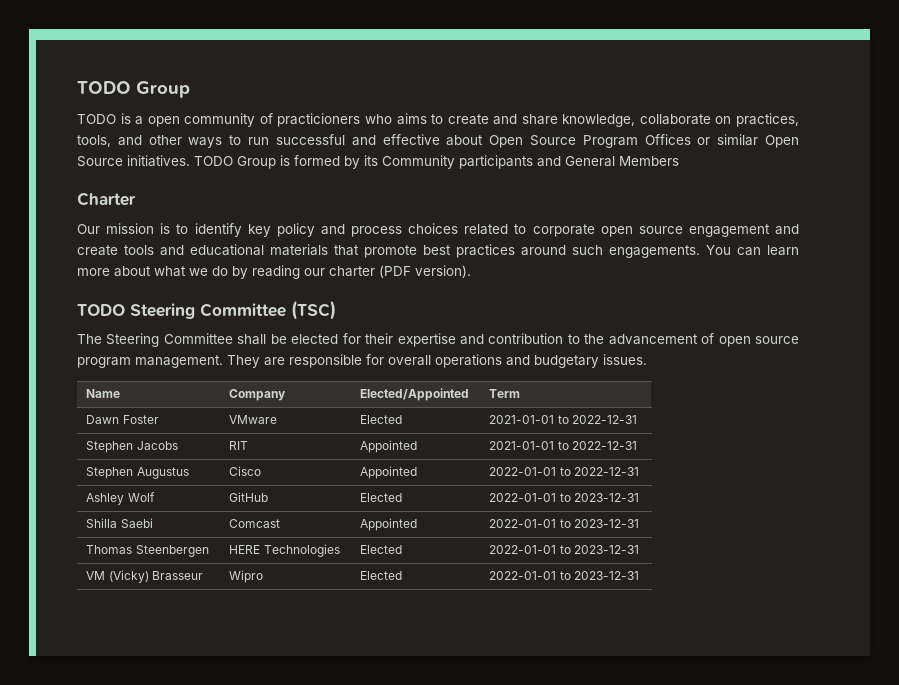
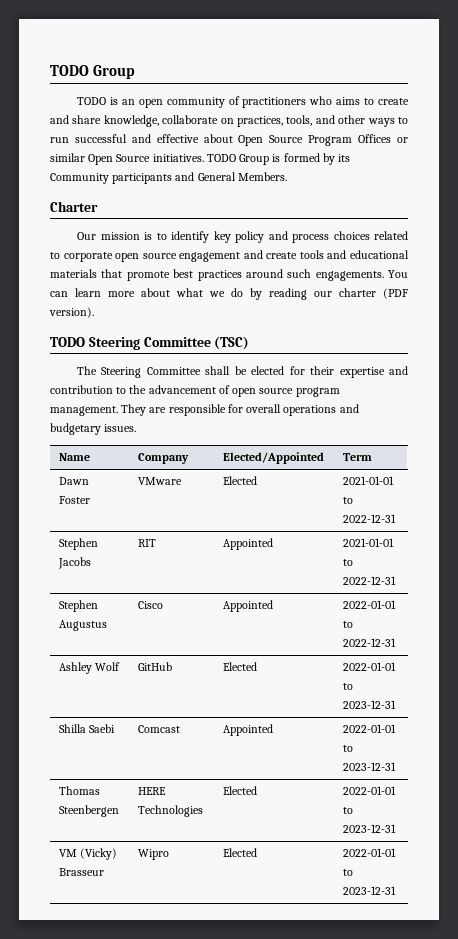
[135,116,144,125] a -> [121,99,135,105] an
[277,113,361,127] practicioners -> [242,97,307,108] practitioners
[619,156,679,166] Members -> [237,172,287,181] Members.

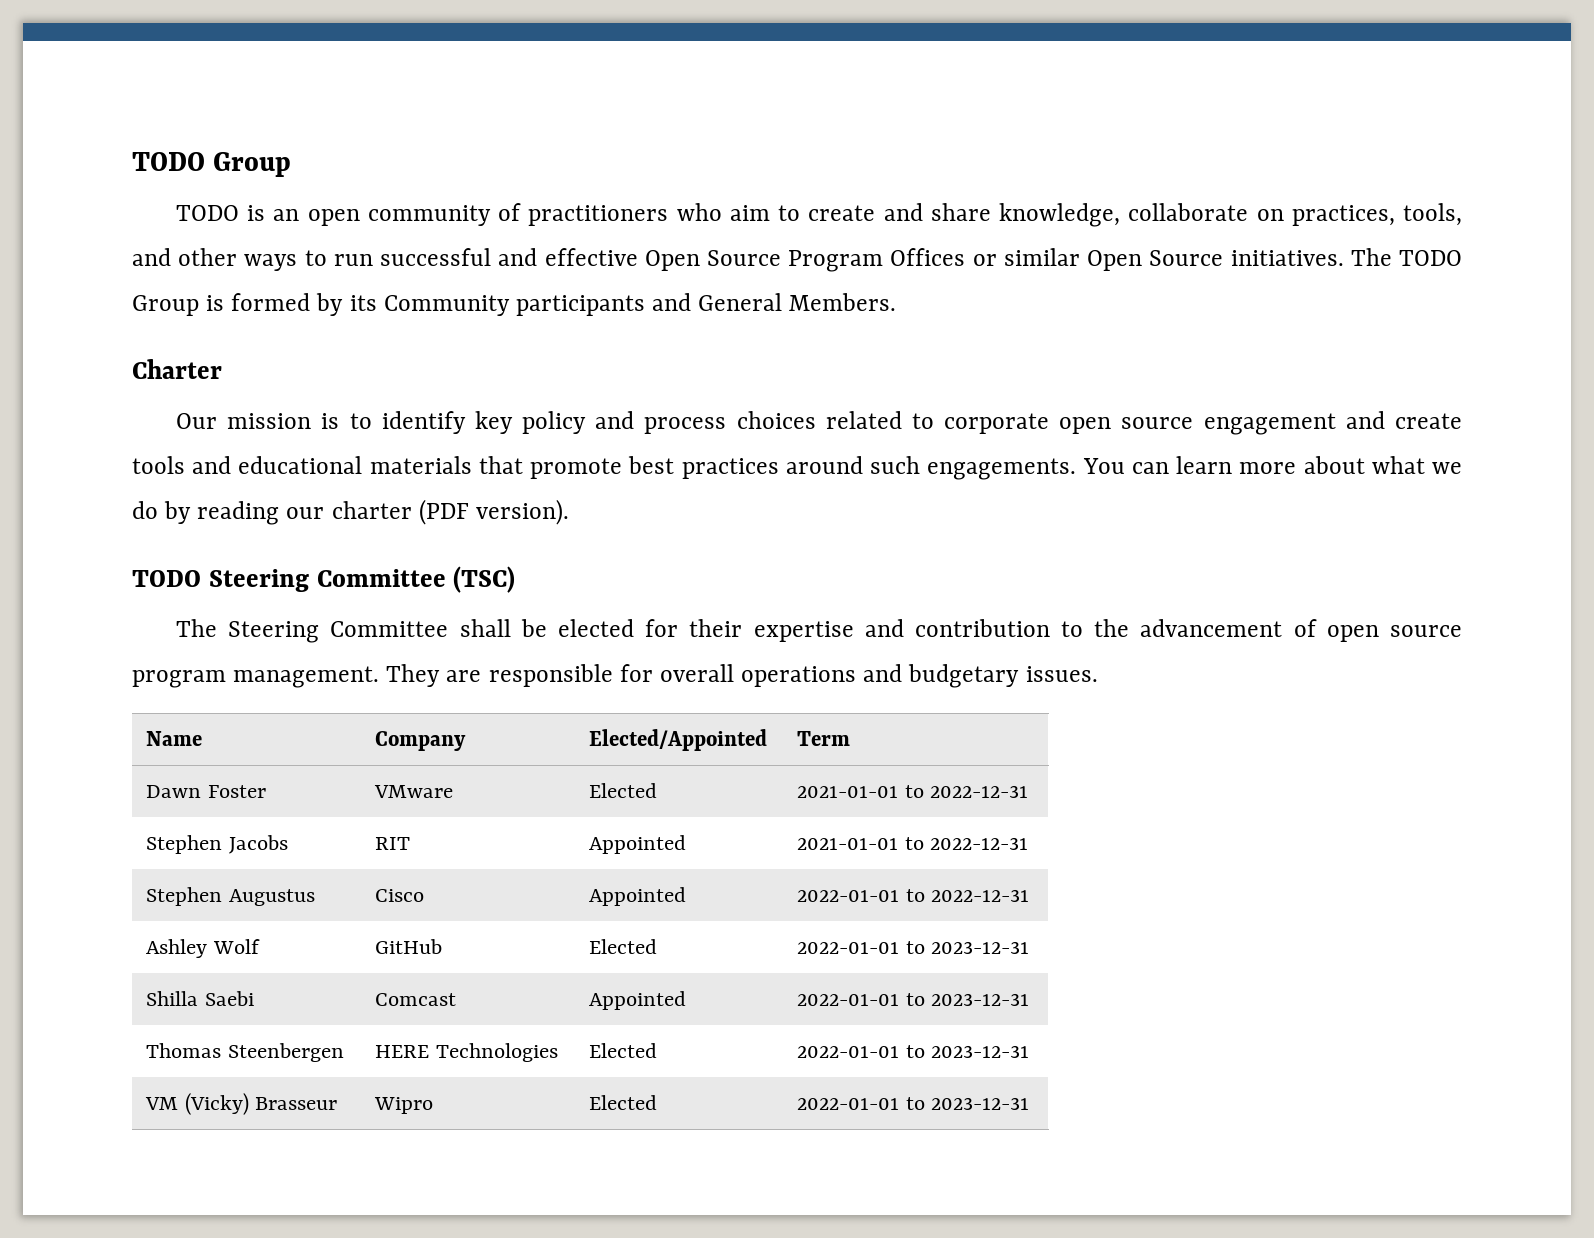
[336,97,361,105] aims -> [729,205,770,221] aim
[203,134,233,143] about -> (638, 257) none
(204, 158) none -> [1350,248,1392,266] The

